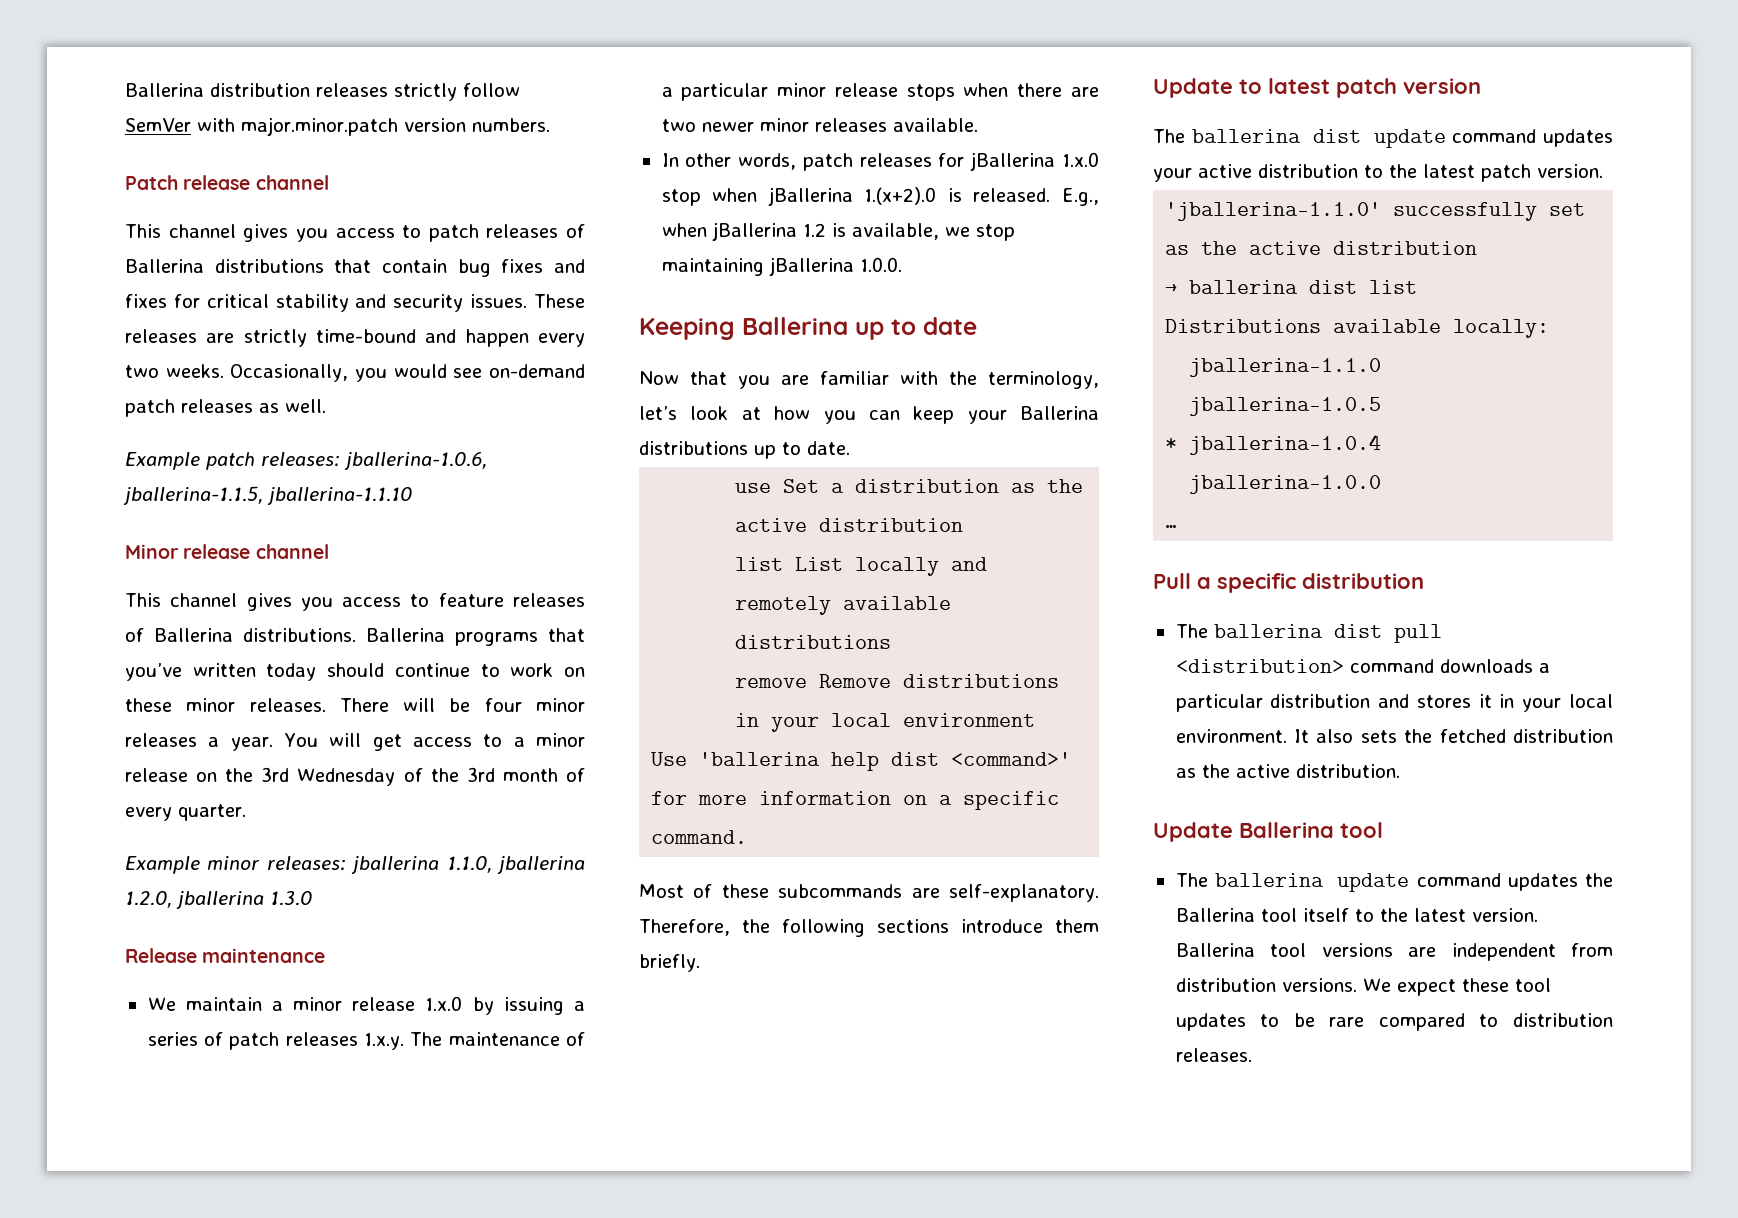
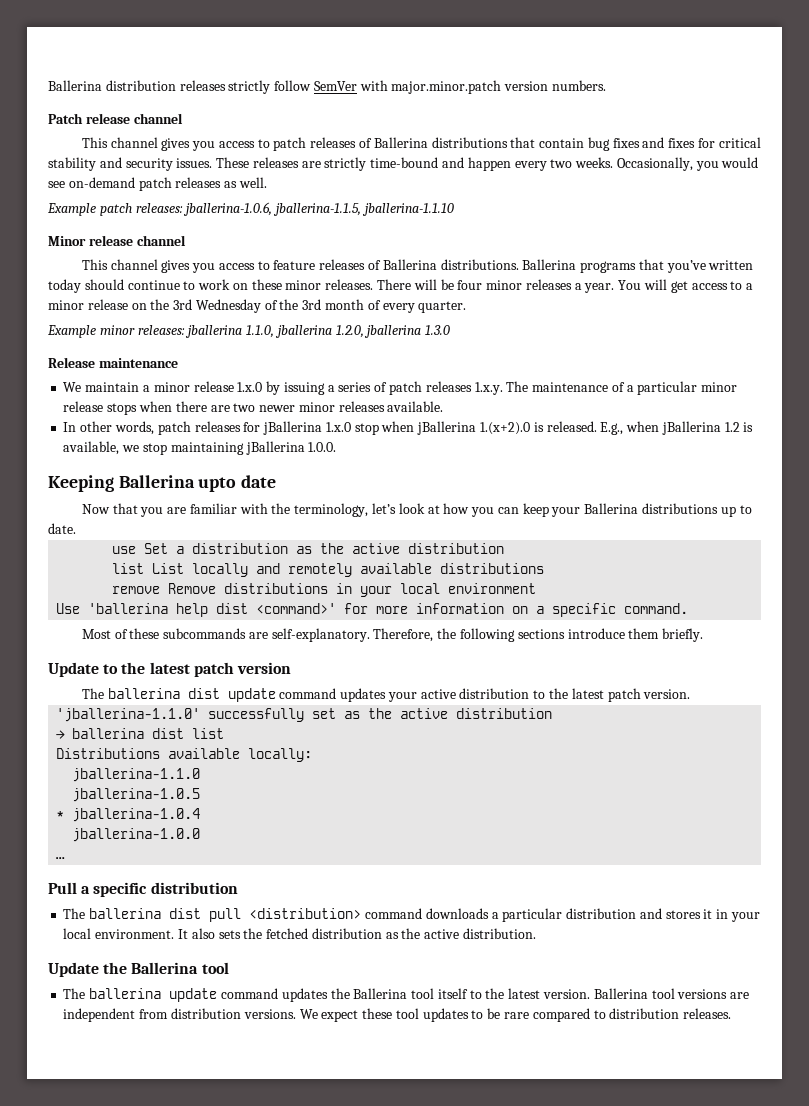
[855,319,916,340] up to -> [198,477,237,492] upto
(1262, 86) none -> [121,662,146,674] the
(1233, 832) none -> [103,962,128,974] the

